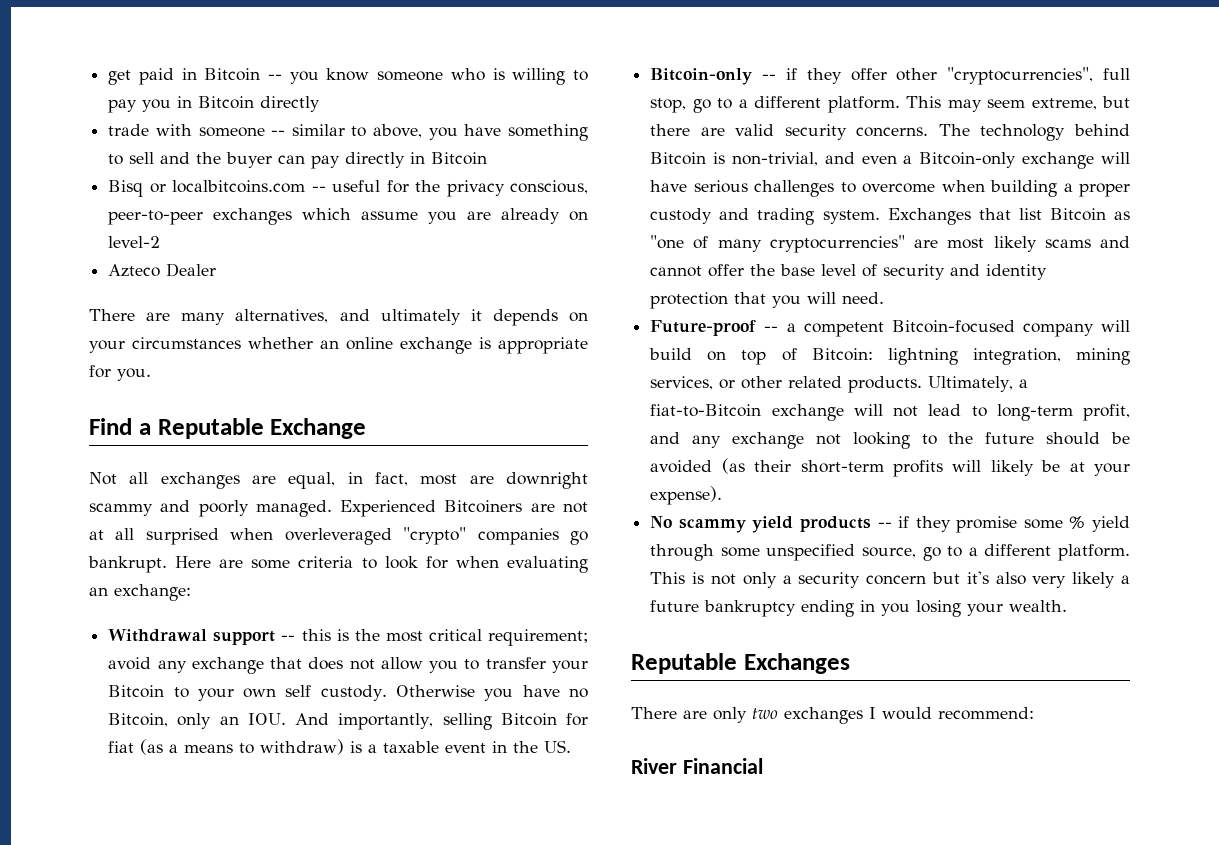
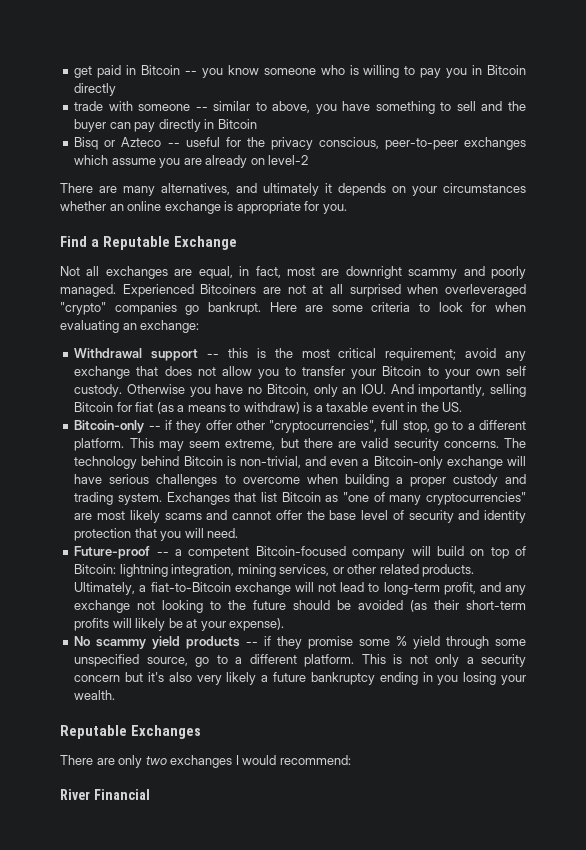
[172,180,306,193] localbitcoins.com -> [121,137,162,147] Azteco
[108,263,217,277] // Azteco Dealer -> (309, 160) none

